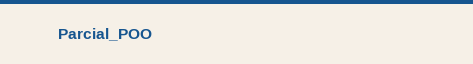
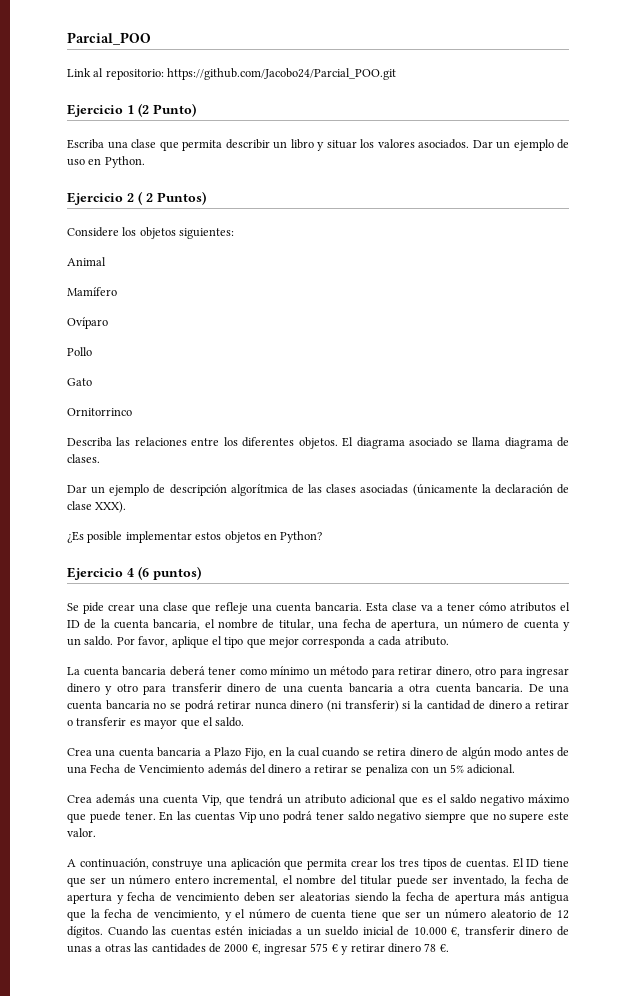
(152, 34) none -> [67,68,397,80] [67,103,196,117] [67,139,569,151] [67,156,145,168] [67,191,206,205] [67,227,235,239] [67,257,106,266] [67,287,117,296] [67,317,108,329] [67,347,92,356] [67,378,92,386] [67,408,132,416] [67,437,569,449] [67,454,100,463] [67,483,569,496] [67,501,127,513] [67,531,323,543] [67,566,201,580] [67,602,570,614] [67,618,571,631] [67,636,449,648] [67,666,569,678] [67,683,569,695] [67,700,569,712] [67,717,245,729] [67,746,570,759] [67,764,516,776] [67,794,569,806] [67,811,569,823] [67,828,96,837] [67,858,570,870] [67,874,569,887] [67,892,569,904] [67,908,569,921] [67,926,570,938] [67,943,449,955] // Link al repositorio: https://github.com/Jacobo24/Parcial_POO.git // Ejercicio 1 (2 Punto) // Escriba una clase que permita describir un libro y situar los valores asociados. Dar un ejemplo de uso en Python. // Ejercicio 2 ( 2 Puntos) // Considere los objetos siguientes: // Animal // Mamífero // Ovíparo // Pollo // Gato // Ornitorrinco // Describa las relaciones entre los diferentes objetos. El diagrama asociado se llama diagrama de clases. // Dar un ejemplo de descripción algorítmica de las clases asociadas (únicamente la declaración de clase XXX). // ¿Es posible implementar estos objetos en Python? // Ejercicio 4 (6 puntos) // Se pide crear una clase que refleje una cuenta bancaria. Esta clase va a tener cómo atributos el ID de la cuenta bancaria, el nombre de titular, una fecha de apertura, un número de cuenta y un saldo. Por favor, aplique el tipo que mejor corresponda a cada atributo. // La cuenta bancaria deberá tener como mínimo un método para retirar dinero, otro para ingresar dinero y otro para transferir dinero de una cuenta bancaria a otra cuenta bancaria. De una cuenta bancaria no se podrá retirar nunca dinero (ni transferir) si la cantidad de dinero a retirar o transferir es mayor que el saldo. // Crea una cuenta bancaria a Plazo Fijo, en la cual cuando se retira dinero de algún modo antes de una Fecha de Vencimiento además del dinero a retirar se penaliza con un 5% adicional. // Crea además una cuenta Vip, que tendrá un atributo adicional que es el saldo negativo máximo que puede tener. En las cuentas Vip uno podrá tener saldo negativo siempre que no supere este valor. // A continuación, construye una aplicación que permita crear los tres tipos de cuentas. El ID tiene que ser un número entero incremental, el nombre del titular puede ser inventado, la fecha de apertura y fecha de vencimiento deben ser aleatorias siendo la fecha de apertura más antigua que la fecha de vencimiento, y el número de cuenta tiene que ser un número aleatorio de 12 dígitos. Cuando las cuentas estén iniciadas a un sueldo inicial de 10.000 €, transferir dinero de unas a otras las cantidades de 2000 €, ingresar 575 € y retirar dinero 78 €.

